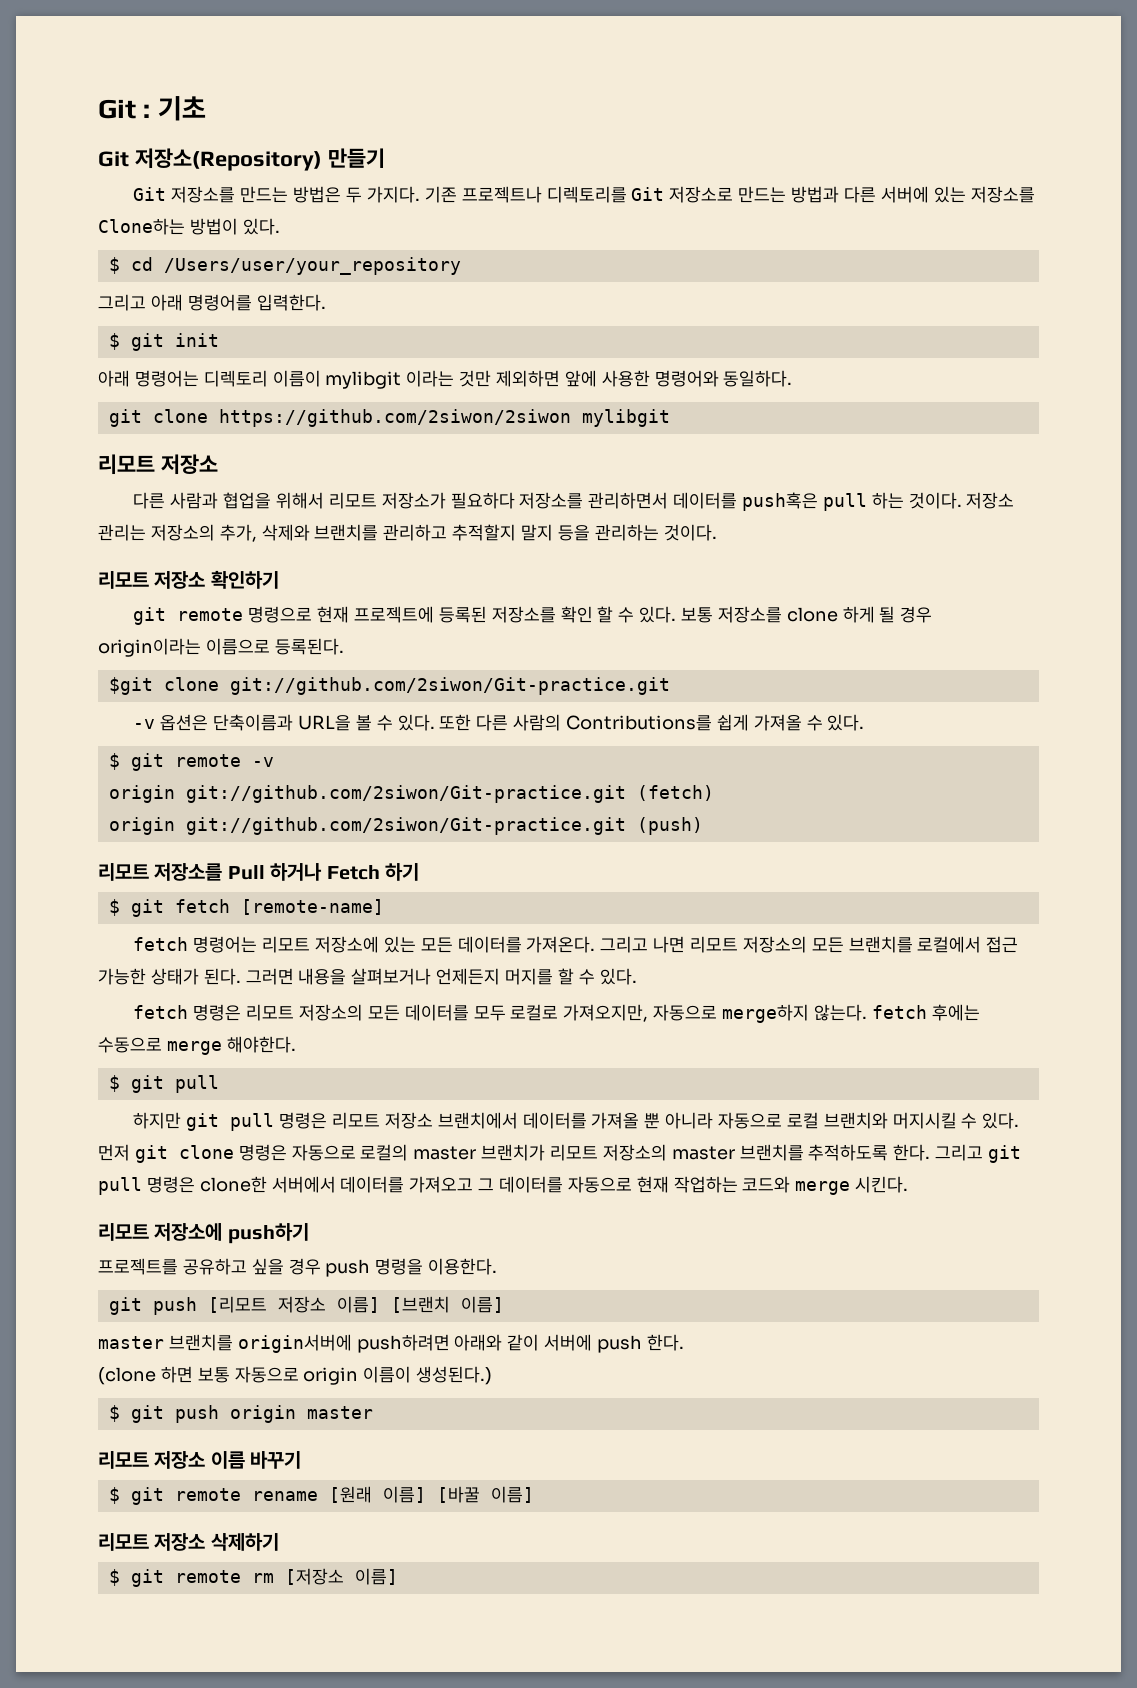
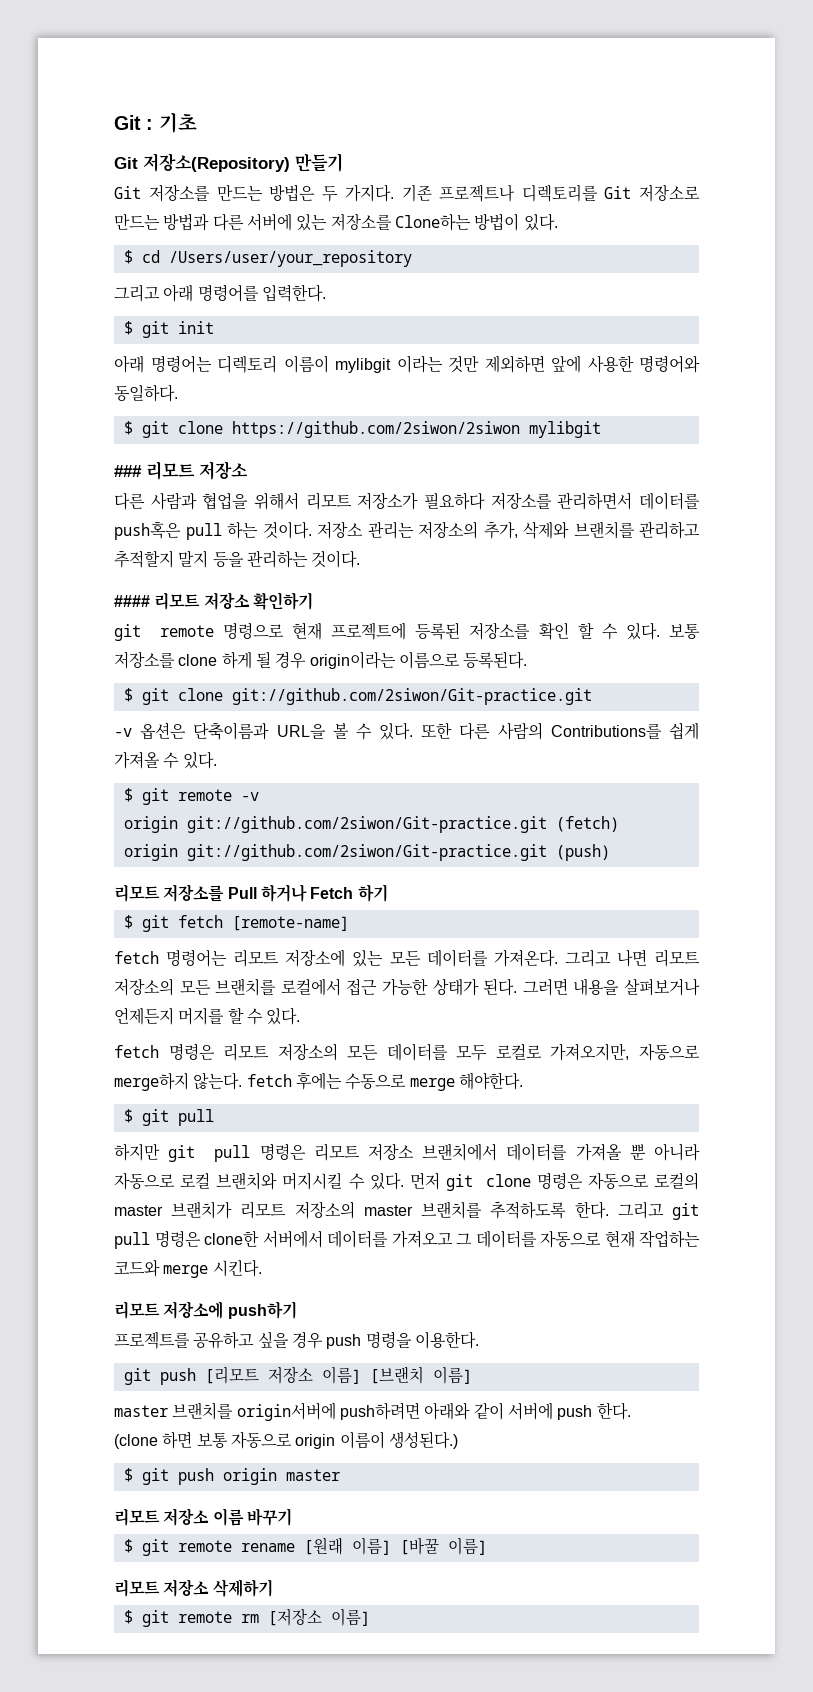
(793, 378) none -> [123,421,133,435] $
(670, 418) none -> [114,465,142,477] ###
(717, 532) none -> [114,595,150,607] ####
[108,677,153,695] $git -> [123,688,169,705] $ git

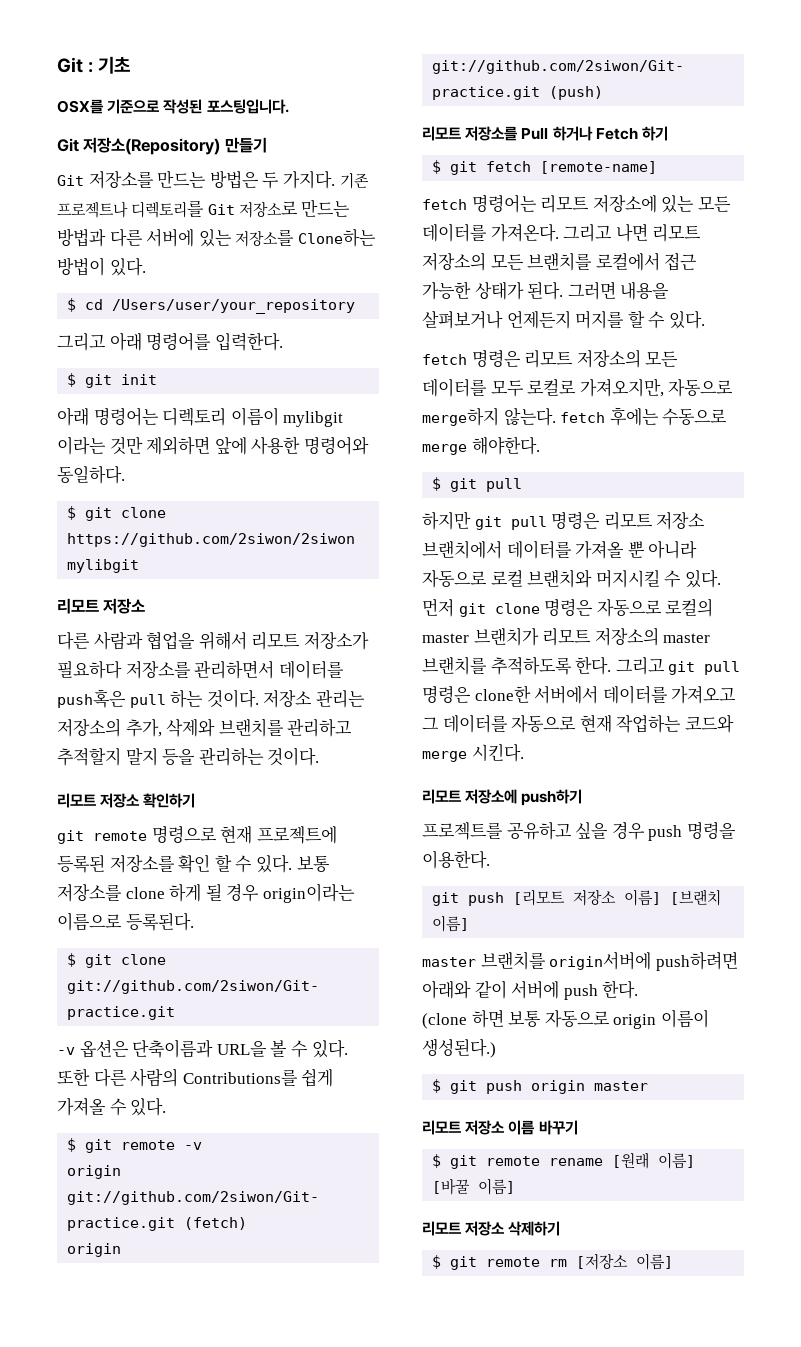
(197, 122) none -> [57,99,289,114] // OSX를 기준으로 작성된 포스팅입니다.
[114,465,142,477] ### -> (140, 566) none
[114,595,150,607] #### -> (320, 756) none

